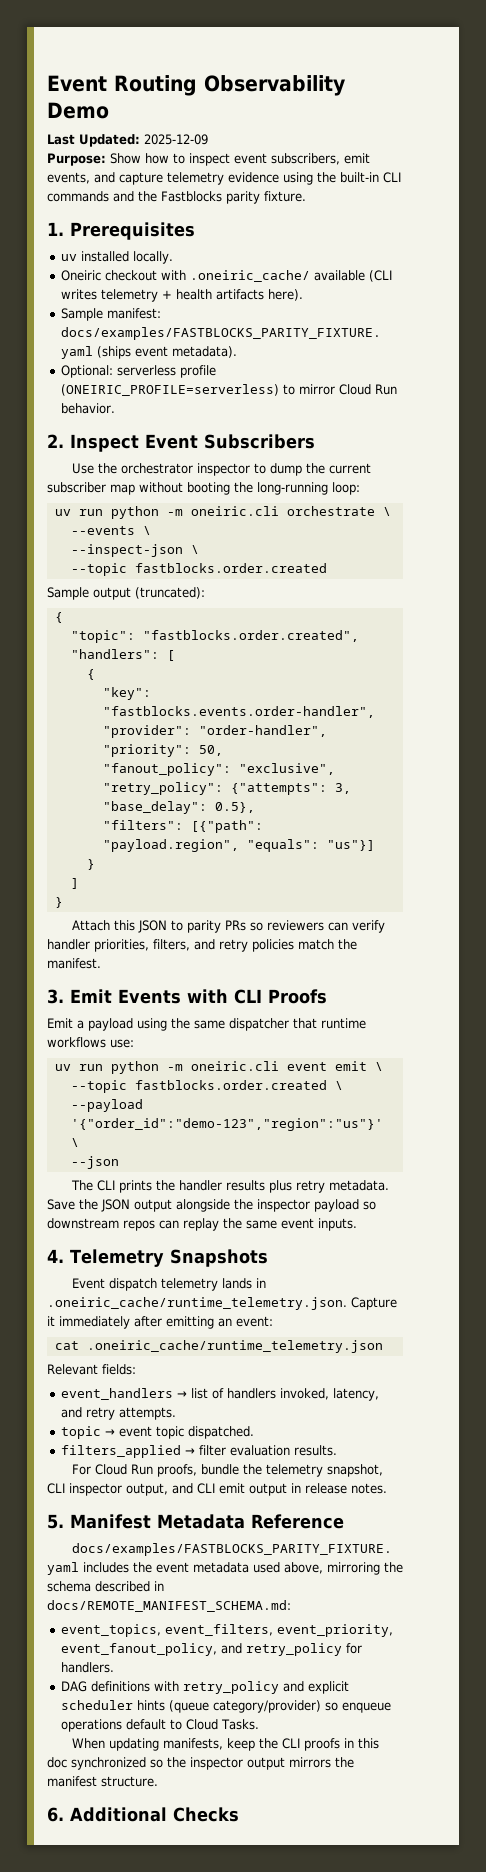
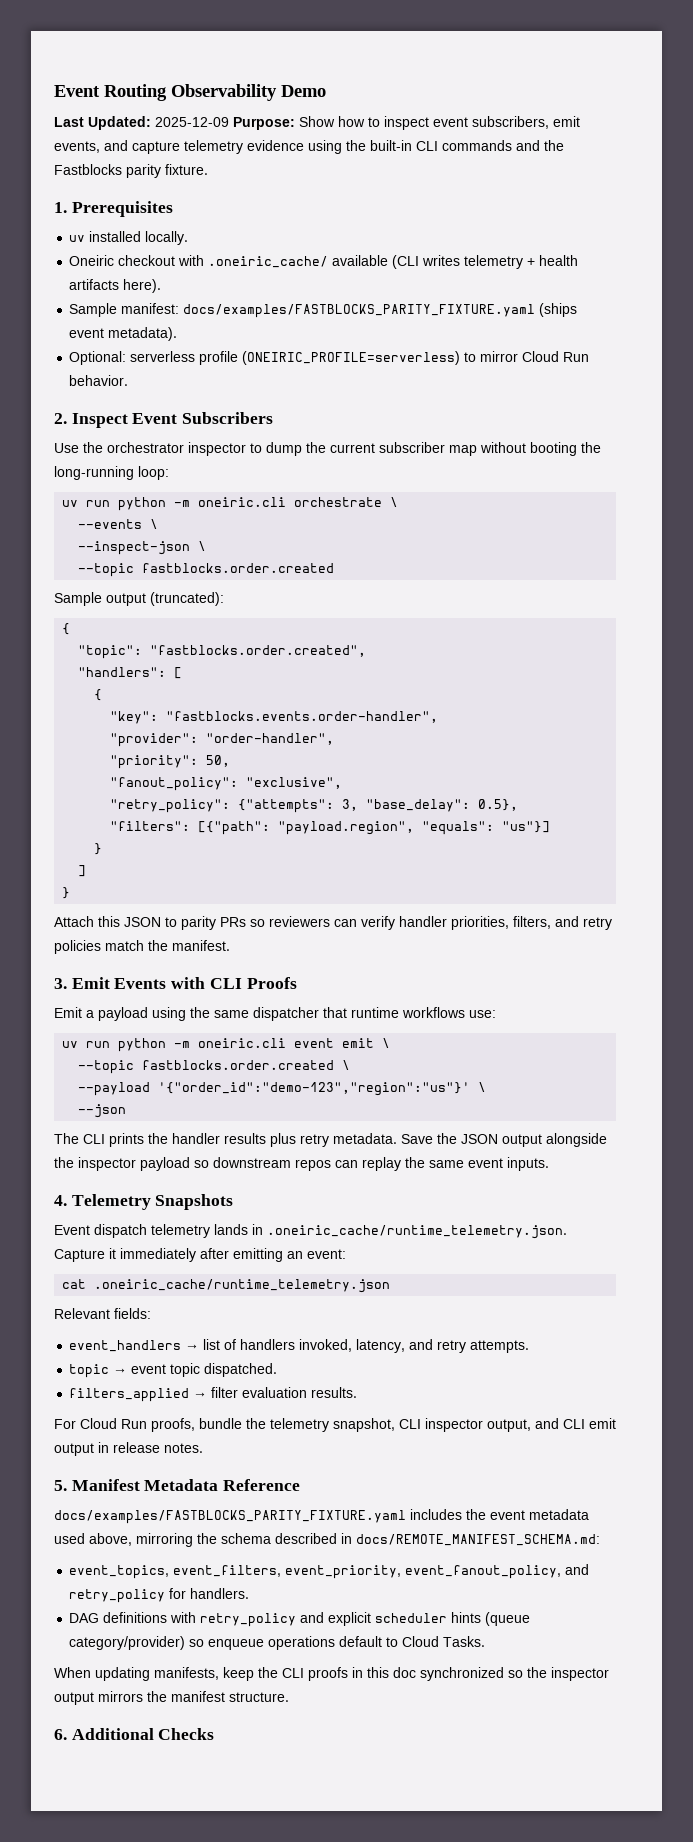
(208, 139) // -> (229, 122) none

